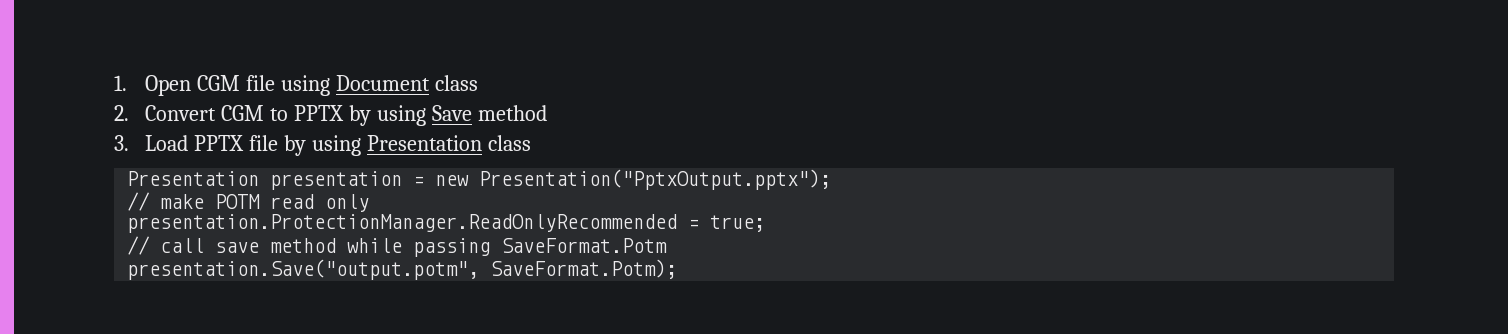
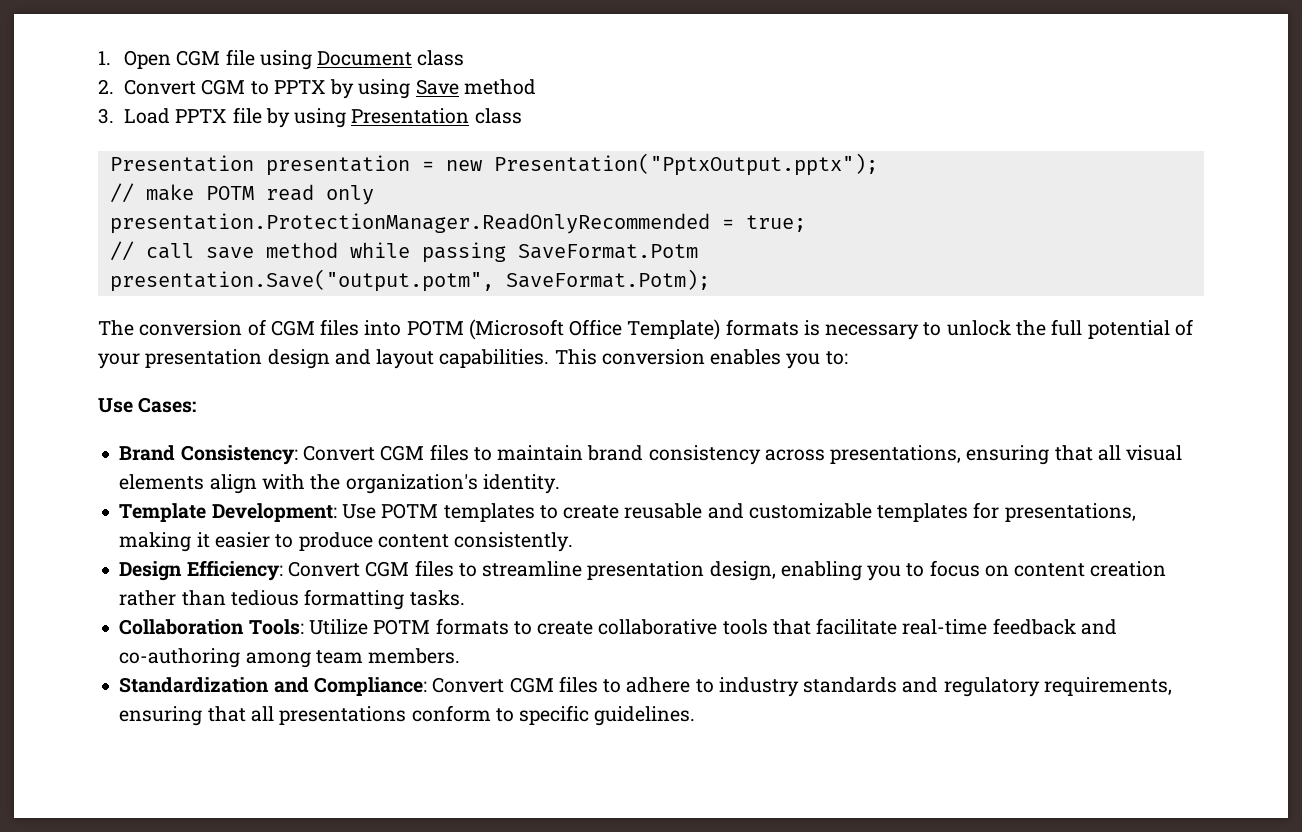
(678, 269) none -> [98,319,1193,340] [98,349,848,369] [98,397,197,413] [119,444,1183,465] [119,474,560,494] [119,502,1136,522] [119,532,574,552] [119,560,1167,581] [119,589,465,610] [119,618,1117,635] [119,648,461,668] [119,676,1172,697] [119,705,696,726] // The conversion of CGM files into POTM (Microsoft Office Template) formats is necessary to unlock the full potential of your presentation design and layout capabilities. This conversion enables you to: // Use Cases: // Brand Consistency: Convert CGM files to maintain brand consistency across presentations, ensuring that all visual elements align with the organization's identity. // Template Development: Use POTM templates to create reusable and customizable templates for presentations, making it easier to produce content consistently. // Design Efficiency: Convert CGM files to streamline presentation design, enabling you to focus on content creation rather than tedious formatting tasks. // Collaboration Tools: Utilize POTM formats to create collaborative tools that facilitate real-time feedback and co-authoring among team members. // Standardization and Compliance: Convert CGM files to adhere to industry standards and regulatory requirements, ensuring that all presentations conform to specific guidelines.

